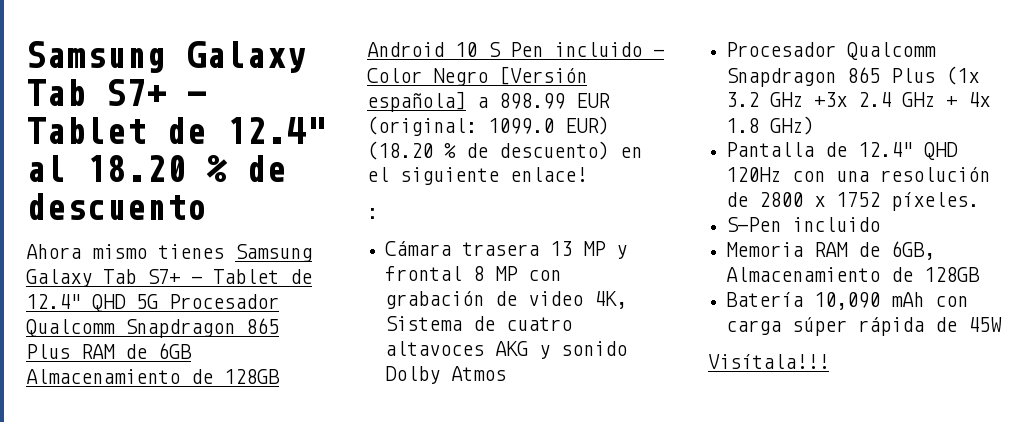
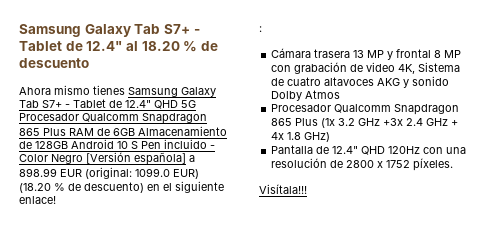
[726,217,881,232] [726,241,936,260] [726,267,981,282] [726,292,969,310] [726,317,1003,336] // S-Pen incluido // Memoria RAM de 6GB, Almacenamiento de 128GB // Batería 10,090 mAh con carga súper rápida de 45W -> (454, 164) none

